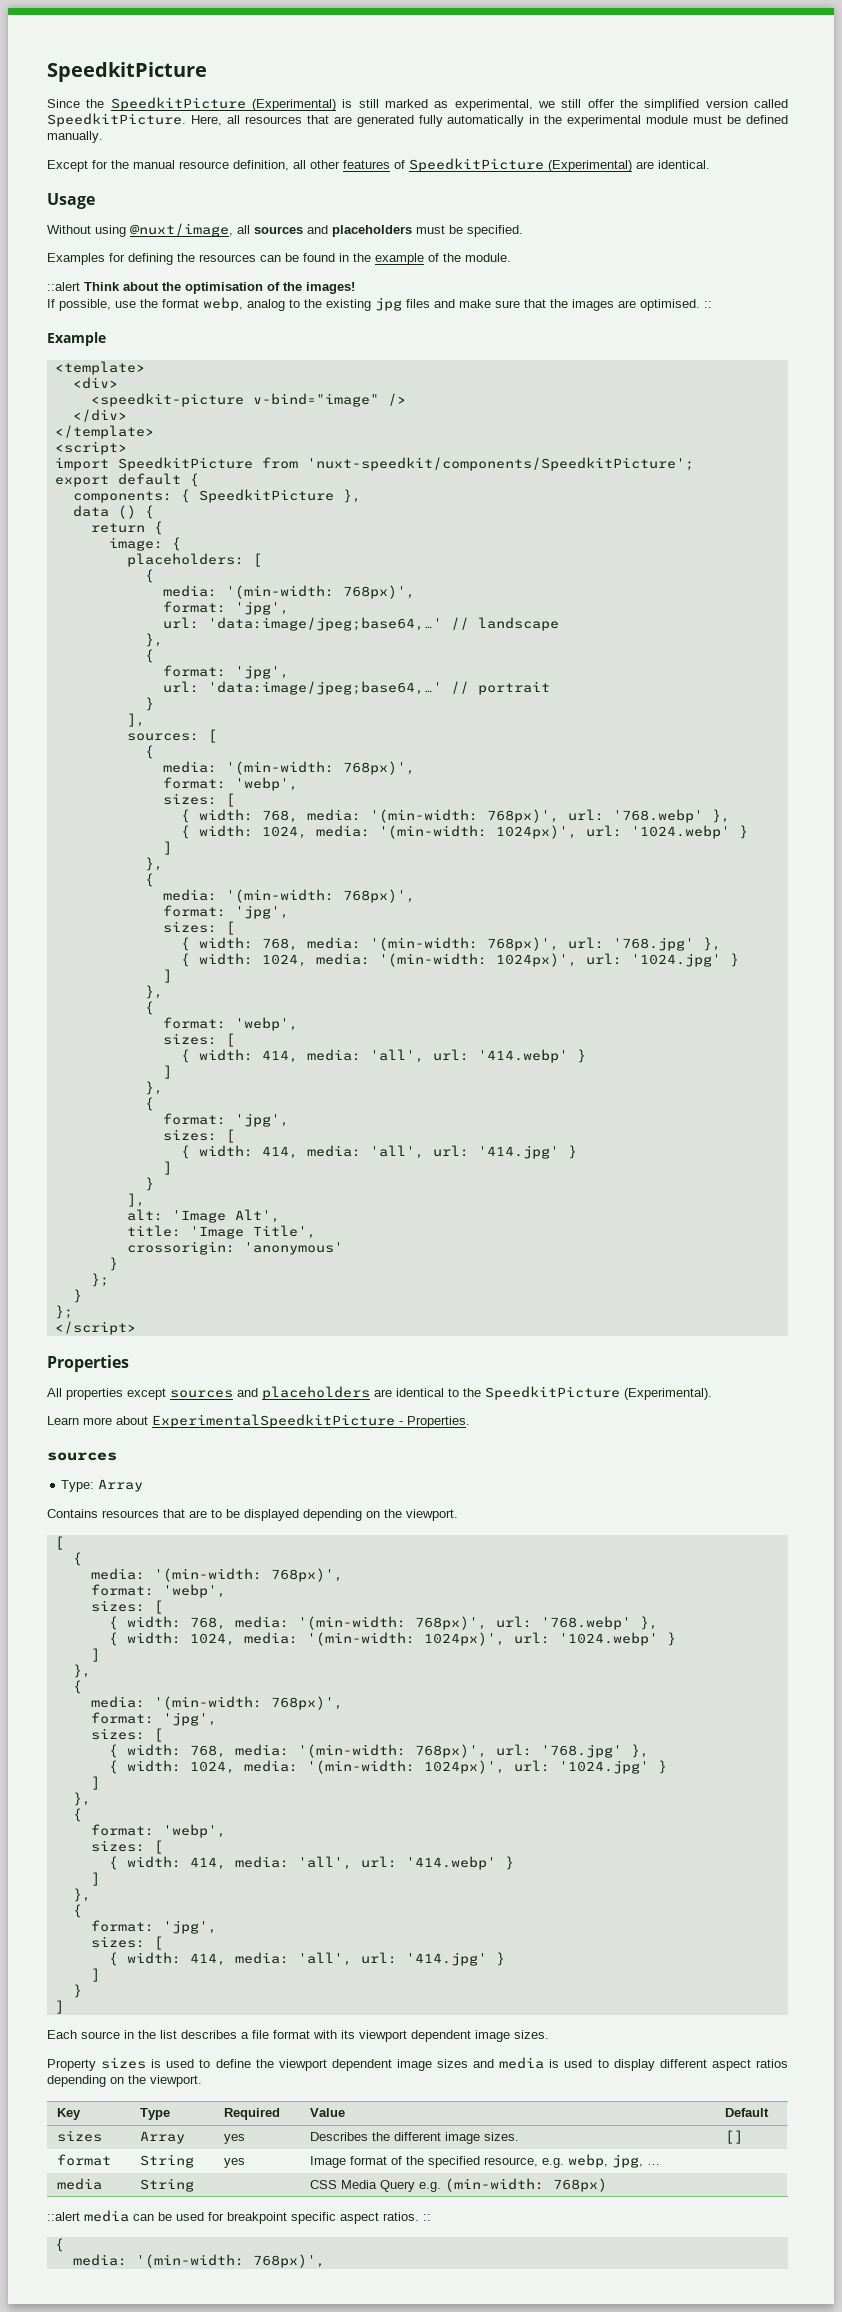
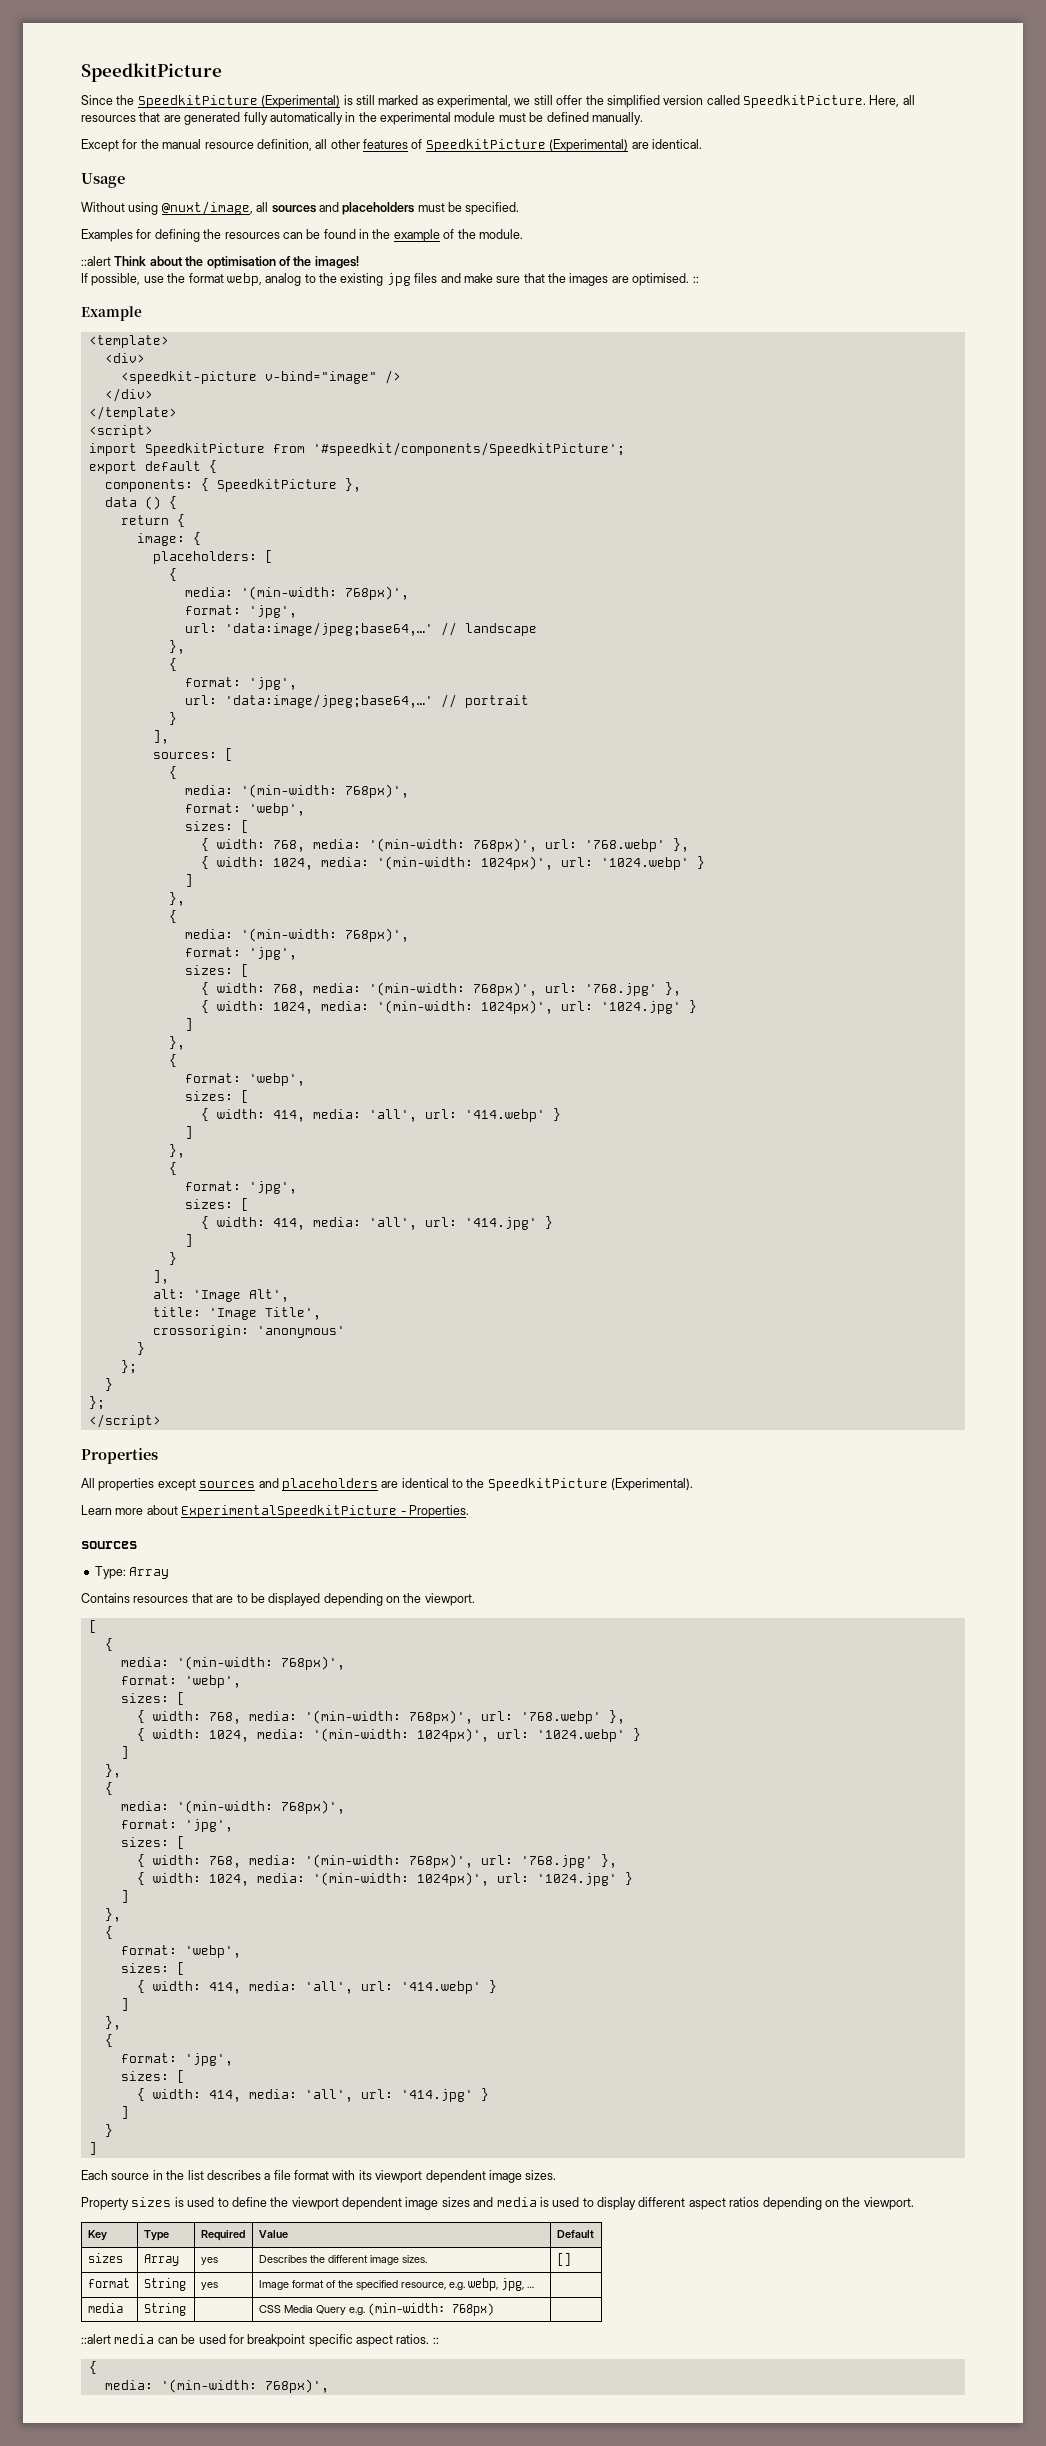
[306,457,694,471] 'nuxt-speedkit/components/SpeedkitPicture'; -> [312,442,625,456] '#speedkit/components/SpeedkitPicture';

